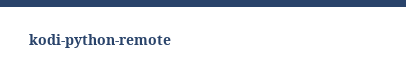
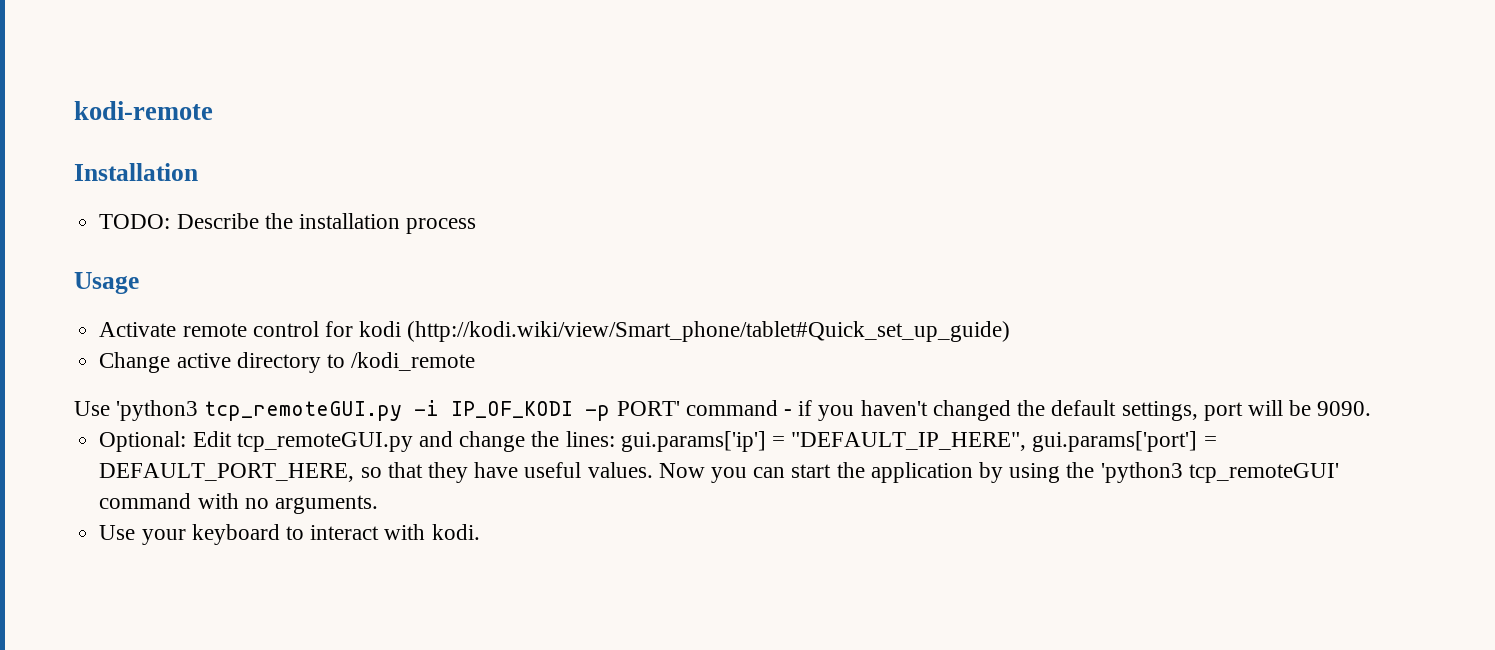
[29,34,171,48] kodi-python-remote -> [74,101,213,120] [74,163,198,181] [99,213,477,234] [74,272,139,294] [99,321,1011,342] [99,352,476,373] [74,400,1372,421] [99,431,1217,452] [99,462,1339,483] [99,493,378,514] [99,524,480,545] kodi-remote // Installation // TODO: Describe the installation process // Usage // Activate remote control for kodi (http://kodi.wiki/view/Smart_phone/tablet#Quick_set_up_guide) // Change active directory to /kodi_remote // Use 'python3 tcp_remoteGUI.py -i IP_OF_KODI -p PORT' command - if you haven't changed the default settings, port will be 9090. // Optional: Edit tcp_remoteGUI.py and change the lines: gui.params['ip'] = "DEFAULT_IP_HERE", gui.params['port'] = DEFAULT_PORT_HERE, so that they have useful values. Now you can start the application by using the 'python3 tcp_remoteGUI' command with no arguments. // Use your keyboard to interact with kodi.

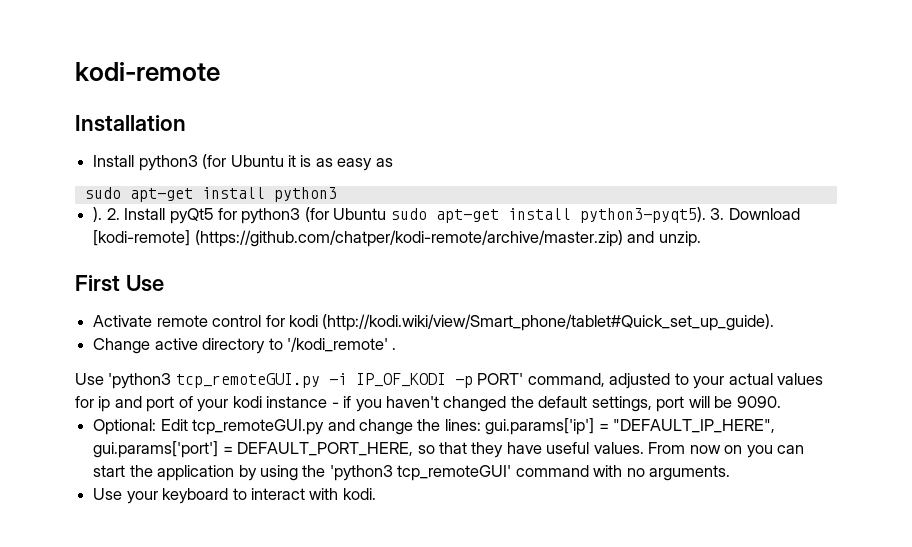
[99,213,477,234] [74,272,139,294] TODO: Describe the installation process // Usage -> [93,154,393,171] [84,187,337,202] [93,207,800,224] [93,230,701,247] [75,275,164,292] Install python3 (for Ubuntu it is as easy as // sudo apt-get install python3 // ). 2. Install pyQt5 for python3 (for Ubuntu sudo apt-get install python3-pyqt5). 3. Download [kodi-remote] (https://github.com/chatper/kodi-remote/archive/master.zip) and unzip. // First Use
[407,321,1011,342] (http://kodi.wiki/view/Smart_phone/tablet#Quick_set_up_guide) -> [322,314,775,331] (http://kodi.wiki/view/Smart_phone/tablet#Quick_set_up_guide).
[351,352,476,371] /kodi_remote -> [286,337,397,352] '/kodi_remote' .
[685,400,778,416] command -> [527,373,824,389] [75,396,328,412] command, adjusted to your actual values for ip and port of your kodi instance
[658,463,705,478] Now -> [648,442,743,454] From now on

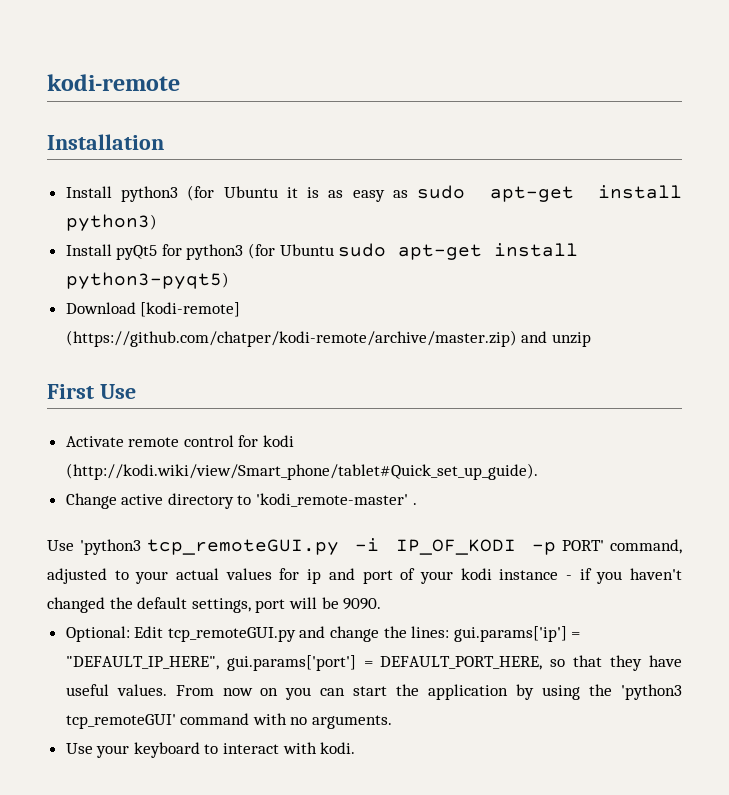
[84,187,337,202] [93,207,120,222] // sudo apt-get install python3 // ). 2. -> [417,185,682,202] [65,214,157,231] sudo apt-get install python3) //
[579,207,725,223] python3-pyqt5). 3. -> [65,272,229,289] python3-pyqt5) //
[658,231,701,247] unzip. -> [551,332,591,347] unzip
[286,337,388,352] '/kodi_remote' -> [256,493,409,507] 'kodi_remote-master'

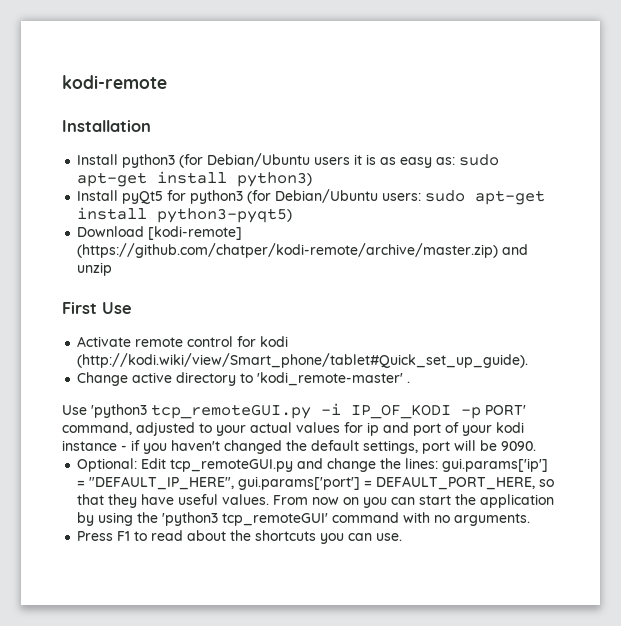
[223,186,278,198] Ubuntu -> [207,153,351,167] Debian/Ubuntu users
[393,190,409,198] as -> [436,157,456,165] as:
[279,244,334,256] Ubuntu -> [275,189,422,203] Debian/Ubuntu users:
[65,742,356,758] Use your keyboard to interact with kodi. -> [77,530,403,544] Press F1 to read about the shortcuts you can use.

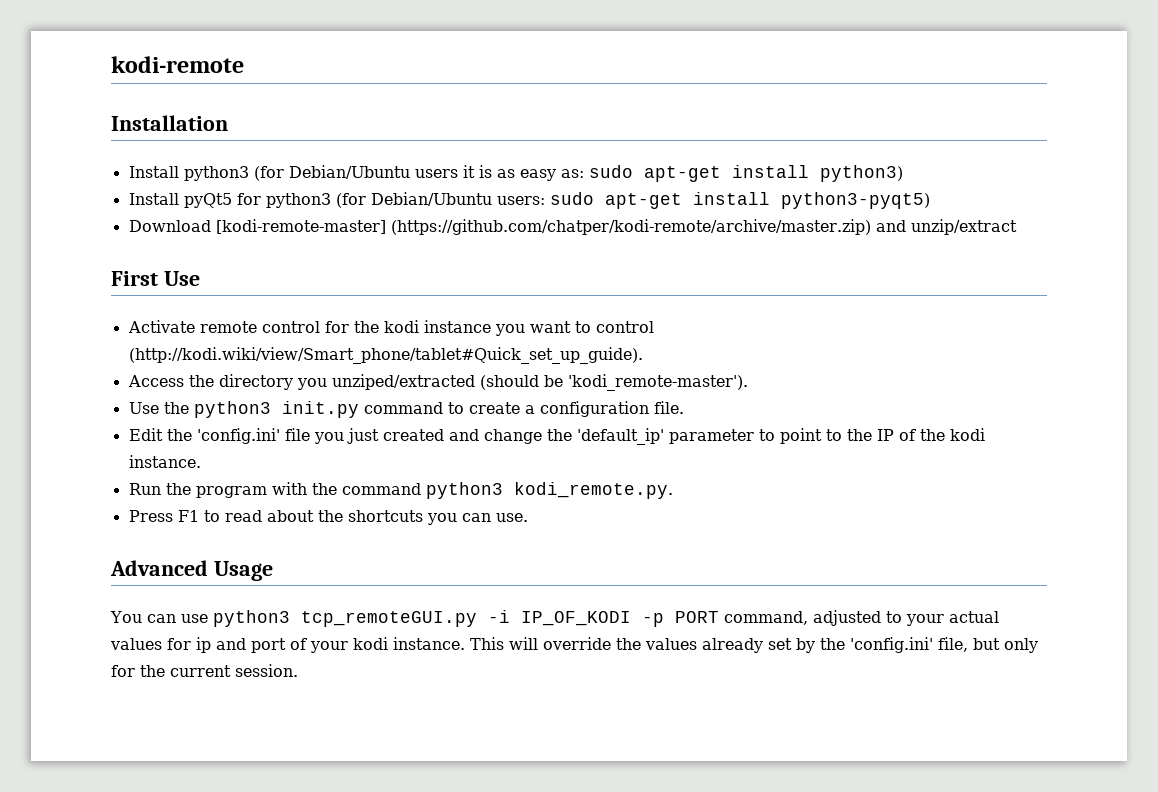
[148,226,243,240] [kodi-remote] -> [215,219,386,234] [kodi-remote-master]
[77,262,113,276] unzip -> [910,219,1017,235] unzip/extract
[260,336,289,347] [77,353,529,368] [77,372,411,386] [62,404,147,418] kodi (http://kodi.wiki/view/Smart_phone/tablet#Quick_set_up_guide). // Change active directory to 'kodi_remote-master' . // Use 'python3 -> [353,320,654,336] [128,347,643,364] [127,374,748,391] [128,401,684,418] [128,428,985,445] [128,455,201,468] [128,482,673,499] [128,510,528,525] [110,560,273,581] [110,610,290,627] the kodi instance you want to control (http://kodi.wiki/view/Smart_phone/tablet#Quick_set_up_guide). // Access the directory you unziped/extracted (should be 'kodi_remote-master'). // Use the python3 init.py command to create a configuration file. // Edit the 'config.ini' file you just created and change the 'default_ip' parameter to point to the IP of the kodi instance. // Run the program with the command python3 kodi_remote.py. // Press F1 to read about the shortcuts you can use. // Advanced Usage // You can use python3
[485,405,526,415] PORT' -> [674,611,719,623] PORT
[62,440,536,454] [77,458,549,472] [77,476,555,490] [77,494,555,508] [77,512,531,526] [77,530,403,544] instance - if you haven't changed the default settings, port will be 9090. // Optional: Edit tcp_remoteGUI.py and change the lines: gui.params['ip'] = "DEFAULT_IP_HERE", gui.params['port'] = DEFAULT_PORT_HERE, so that they have useful values. From now on you can start the application by using the 'python3 tcp_remoteGUI' command with no arguments. // Press F1 to read about the shortcuts you can use. -> [393,637,1038,653] [111,664,298,677] instance. This will override the values already set by the 'config.ini' file, but only for the current session.

